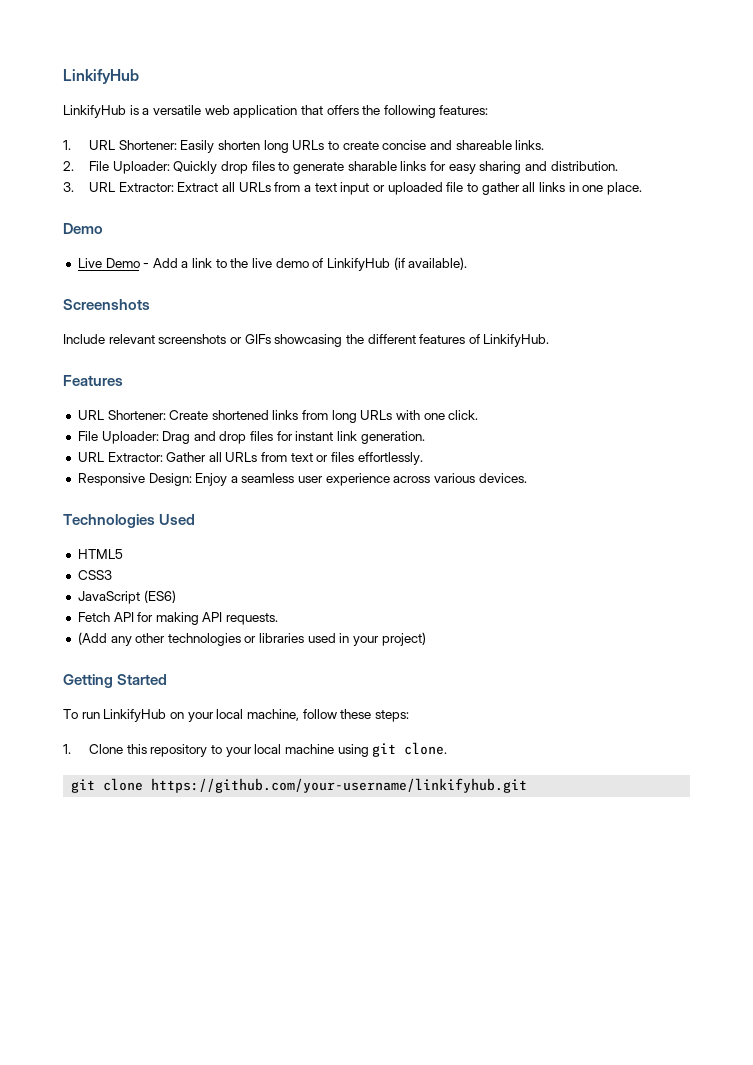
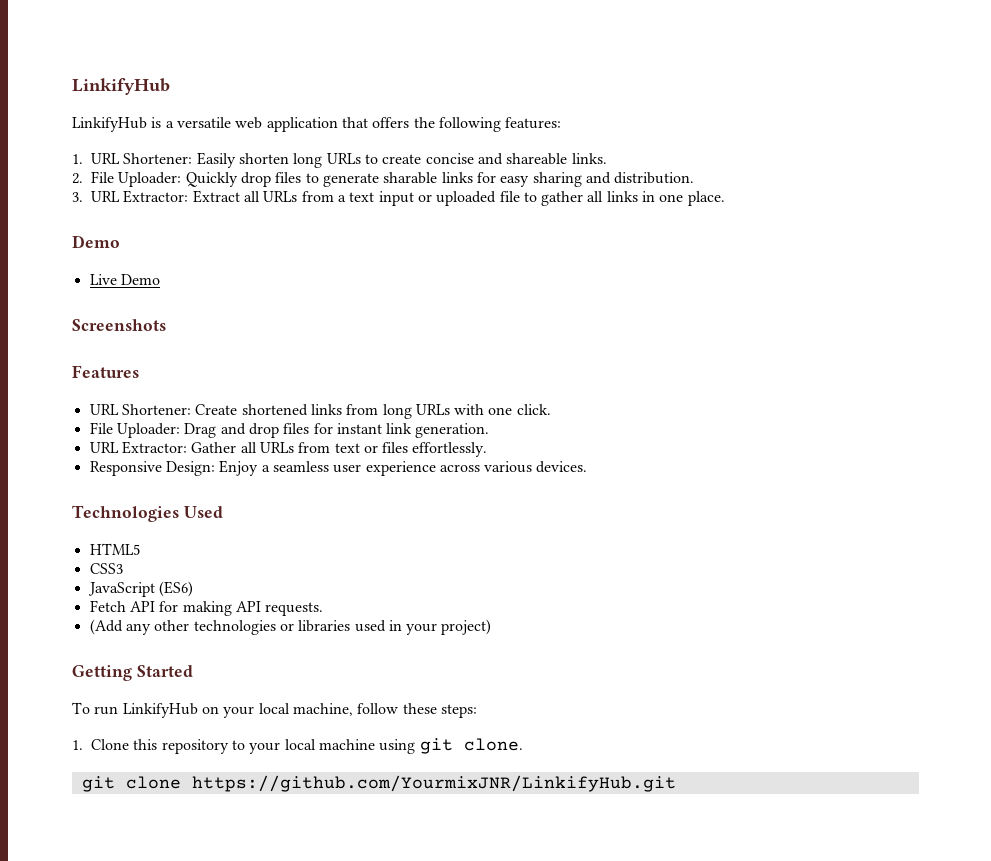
[143,257,468,271] [63,299,150,310] [63,334,550,347] - Add a link to the live demo of LinkifyHub (if available). // Screenshots // Include relevant screenshots or GIFs showcasing the different features of LinkifyHub. -> [72,319,166,331] // Screenshots
[151,778,528,793] https://github.com/your-username/linkifyhub.git -> [191,775,676,792] https://github.com/YourmixJNR/LinkifyHub.git

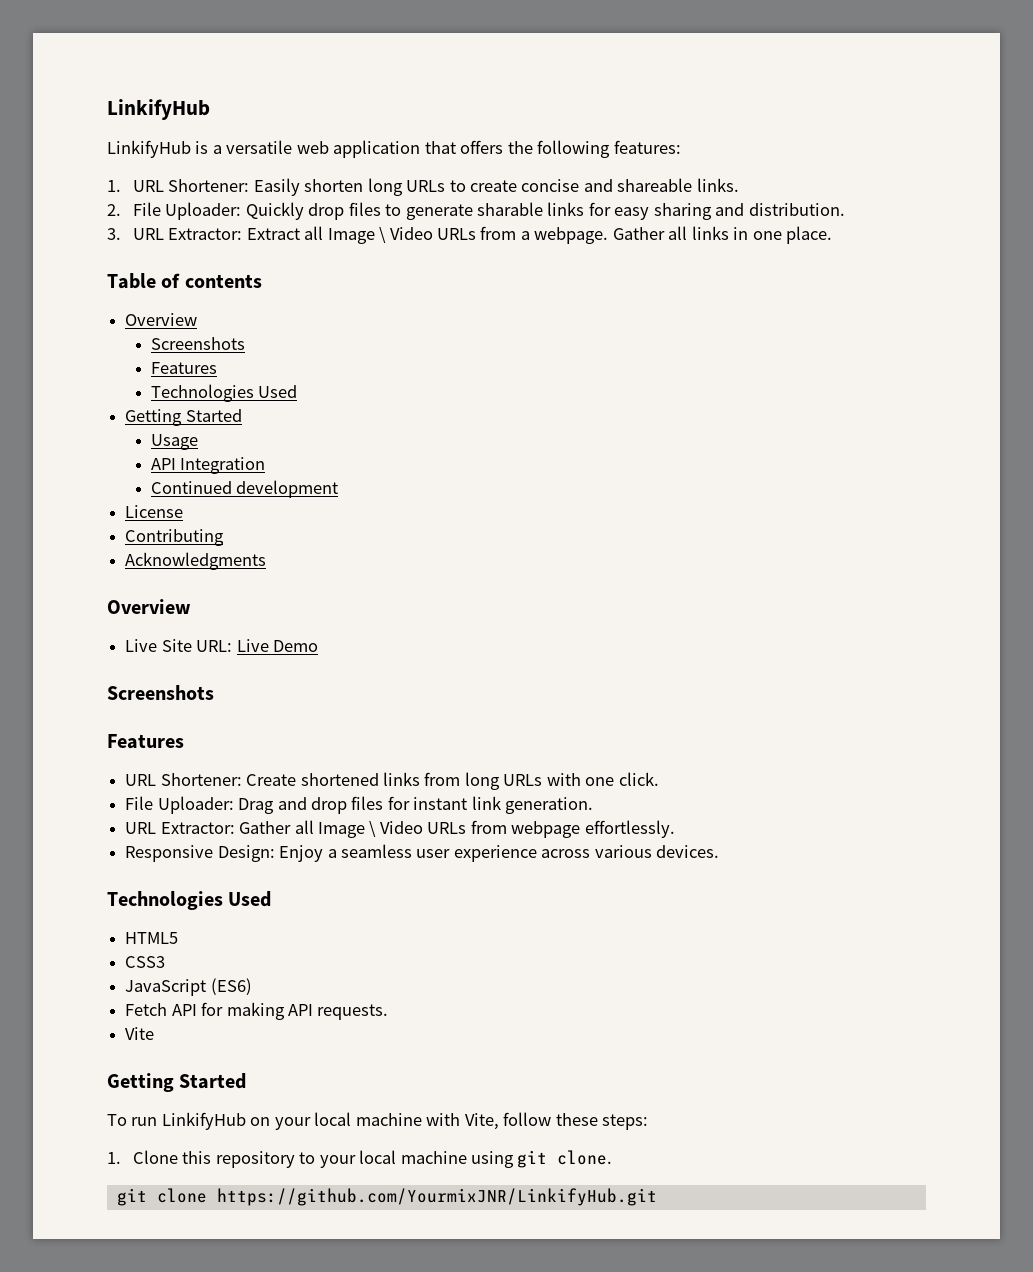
[263,191,584,206] URLs from a text input or uploaded file to gather -> [327,226,665,244] Image \ Video URLs from a webpage. Gather
[72,235,120,248] Demo // -> [107,273,262,289] [125,313,198,326] [150,337,245,350] [150,362,217,374] [150,384,298,402] [125,409,242,426] [150,434,198,450] [150,457,266,474] [150,480,339,498] [125,505,184,518] [125,529,225,546] [125,552,267,570] [107,599,191,614] [125,639,233,652] Table of contents // Overview // Screenshots // Features // Technologies Used // Getting Started // Usage // API Integration // Continued development // License // Contributing // Acknowledgments // Overview // Live Site URL:
[259,442,409,453] URLs from text or files -> [317,820,581,838] Image \ Video URLs from webpage
[89,619,492,635] (Add any other technologies or libraries used in your project) -> [125,1027,155,1040] Vite
[292,703,353,716] machine, -> [355,1113,499,1130] machine with Vite,

